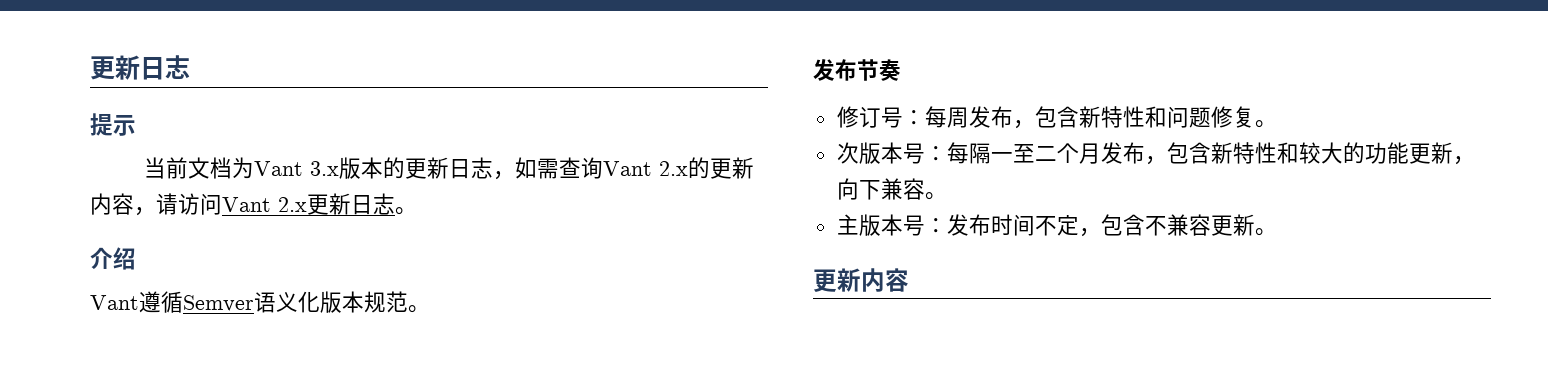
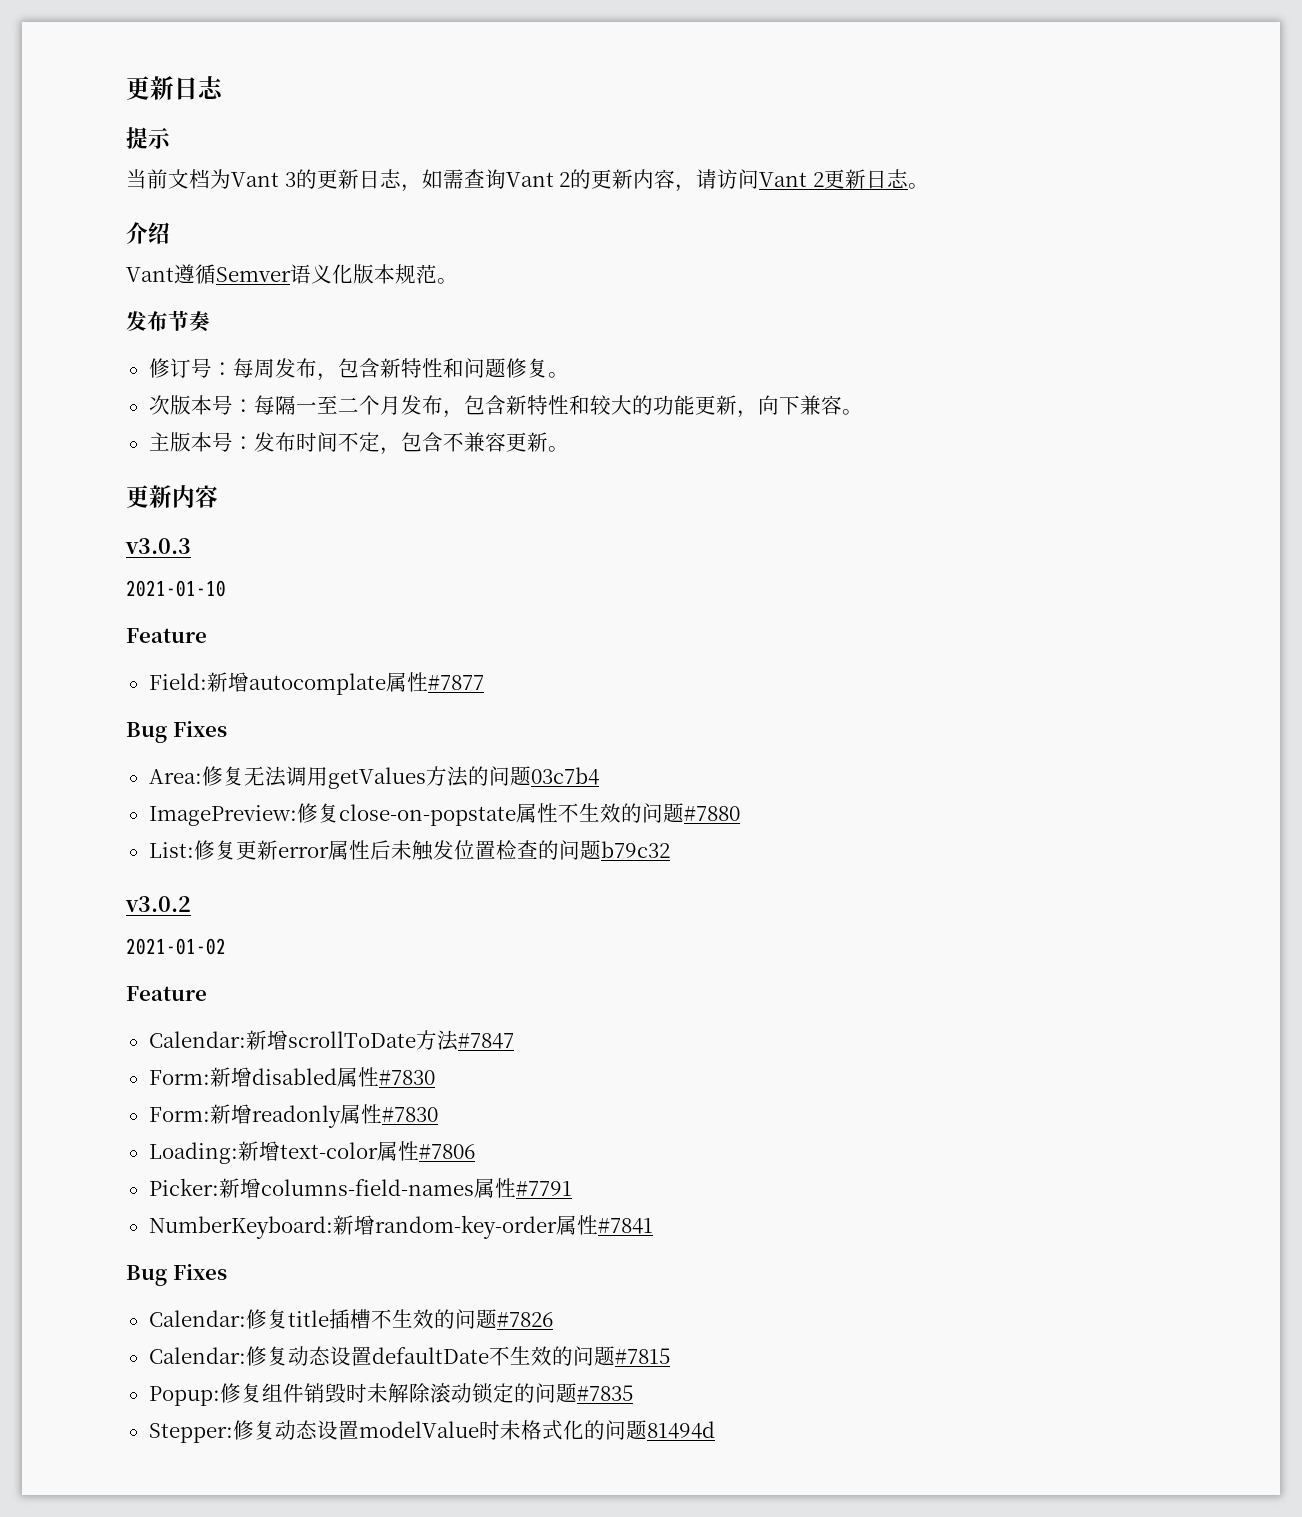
[310,157,384,179] 3.x版本 -> [284,172,296,187] 3
[659,161,689,176] 2.x -> [559,172,571,187] 2
[278,197,307,212] 2.x -> [812,172,824,187] 2
(909, 280) none -> [125,538,191,554] [126,580,226,597] [126,628,207,643] [148,672,484,695] [126,721,227,743] [148,766,599,789] [148,803,740,826] [148,840,670,861] [125,896,191,912] [126,938,226,955] [126,986,207,1001] [148,1030,514,1051] [148,1067,435,1087] [148,1104,438,1128] [148,1141,475,1164] [148,1178,572,1198] [148,1215,653,1239] [126,1264,227,1286] [148,1309,553,1329] [148,1346,670,1366] [148,1383,633,1406] [148,1420,715,1443] // v3.0.3 // 2021-01-10 // Feature // Field:新增autocomplate属性#7877 // Bug Fixes // Area:修复无法调用getValues方法的问题03c7b4 // ImagePreview:修复close-on-popstate属性不生效的问题#7880 // List:修复更新error属性后未触发位置检查的问题b79c32 // v3.0.2 // 2021-01-02 // Feature // Calendar:新增scrollToDate方法#7847 // Form:新增disabled属性#7830 // Form:新增readonly属性#7830 // Loading:新增text-color属性#7806 // Picker:新增columns-field-names属性#7791 // NumberKeyboard:新增random-key-order属性#7841 // Bug Fixes // Calendar:修复title插槽不生效的问题#7826 // Calendar:修复动态设置defaultDate不生效的问题#7815 // Popup:修复组件销毁时未解除滚动锁定的问题#7835 // Stepper:修复动态设置modelValue时未格式化的问题81494d

